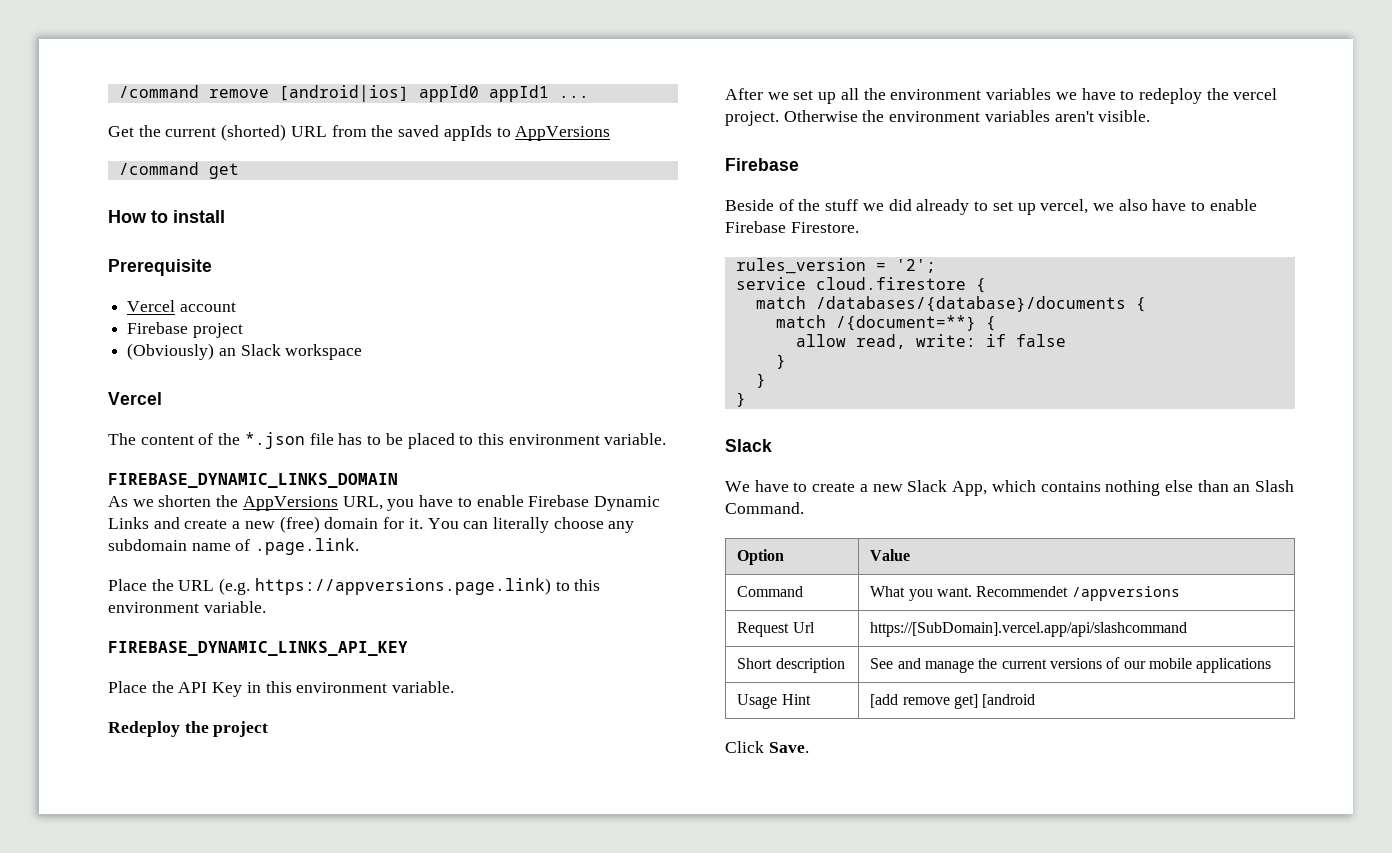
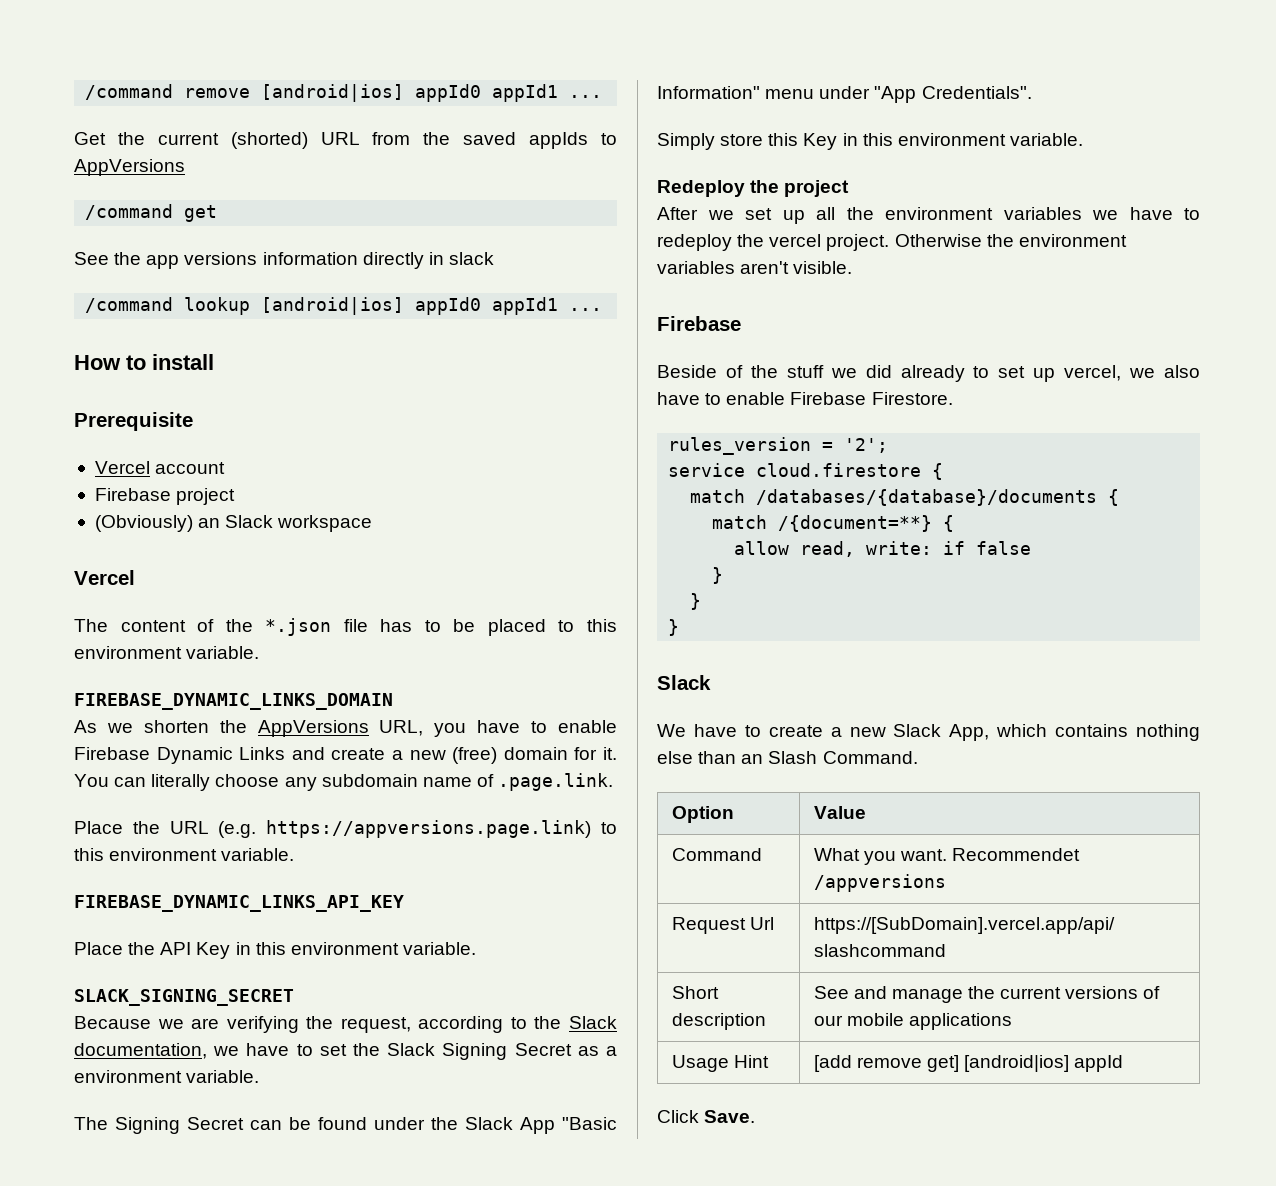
(239, 171) none -> [74,252,494,269] [85,297,603,315] // See the app versions information directly in slack // /command lookup [android|ios] appId0 appId1 ...
(455, 687) none -> [74,989,294,1006] [74,1016,617,1033] [74,1043,617,1060] [74,1070,260,1083] [74,1117,617,1134] [657,86,1032,103] [657,133,1083,150] // SLACK_SIGNING_SECRET // Because we are verifying the request, according to the Slack documentation, we have to set the Slack Signing Secret as a environment variable. // The Signing Secret can be found under the Slack App "Basic Information" menu under "App Credentials". // Simply store this Key in this environment variable.
[982,694,1036,708] [android -> [963,1055,1124,1072] [android|ios] appId

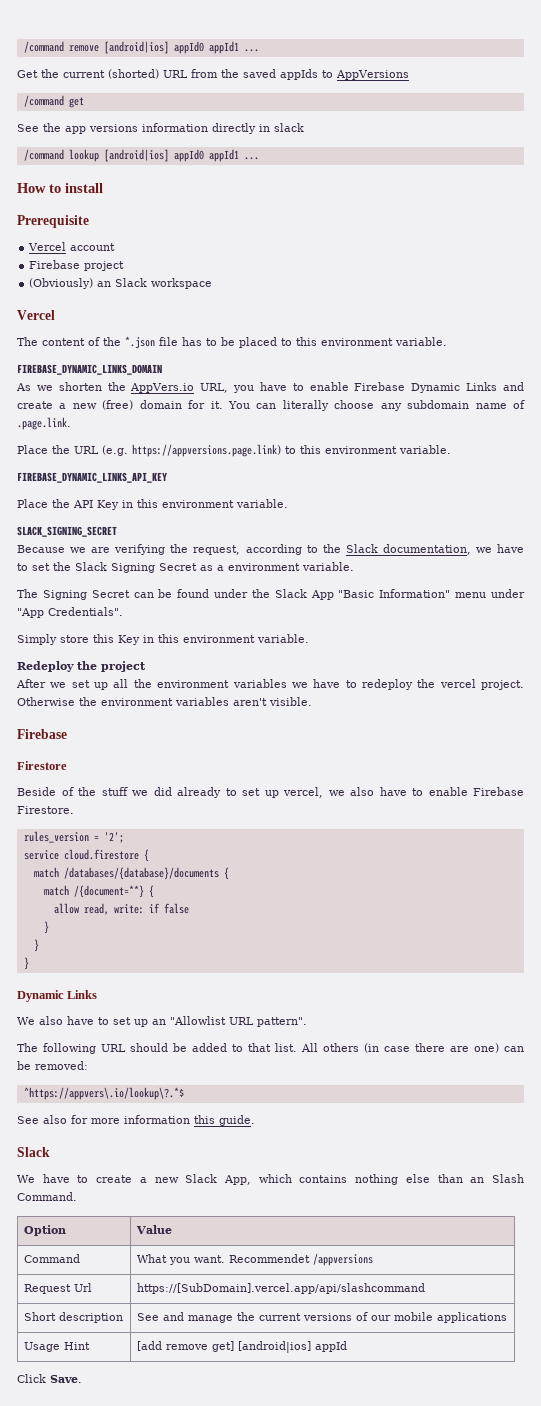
[257,720,369,737] AppVersions -> [130,383,195,393] AppVers.io
(741, 323) none -> [17,761,67,770] // Firestore
(680, 627) none -> [17,990,98,1002] [17,1016,307,1027] [17,1043,524,1054] [17,1061,88,1070] [23,1087,184,1100] [17,1115,255,1126] // Dynamic Links // We also have to set up an "Allowlist URL pattern". // The following URL should be added to that list. All others (in case there are one) can be removed: // ^https://appvers\.io/lookup\?.*$ // See also for more information this guide.

